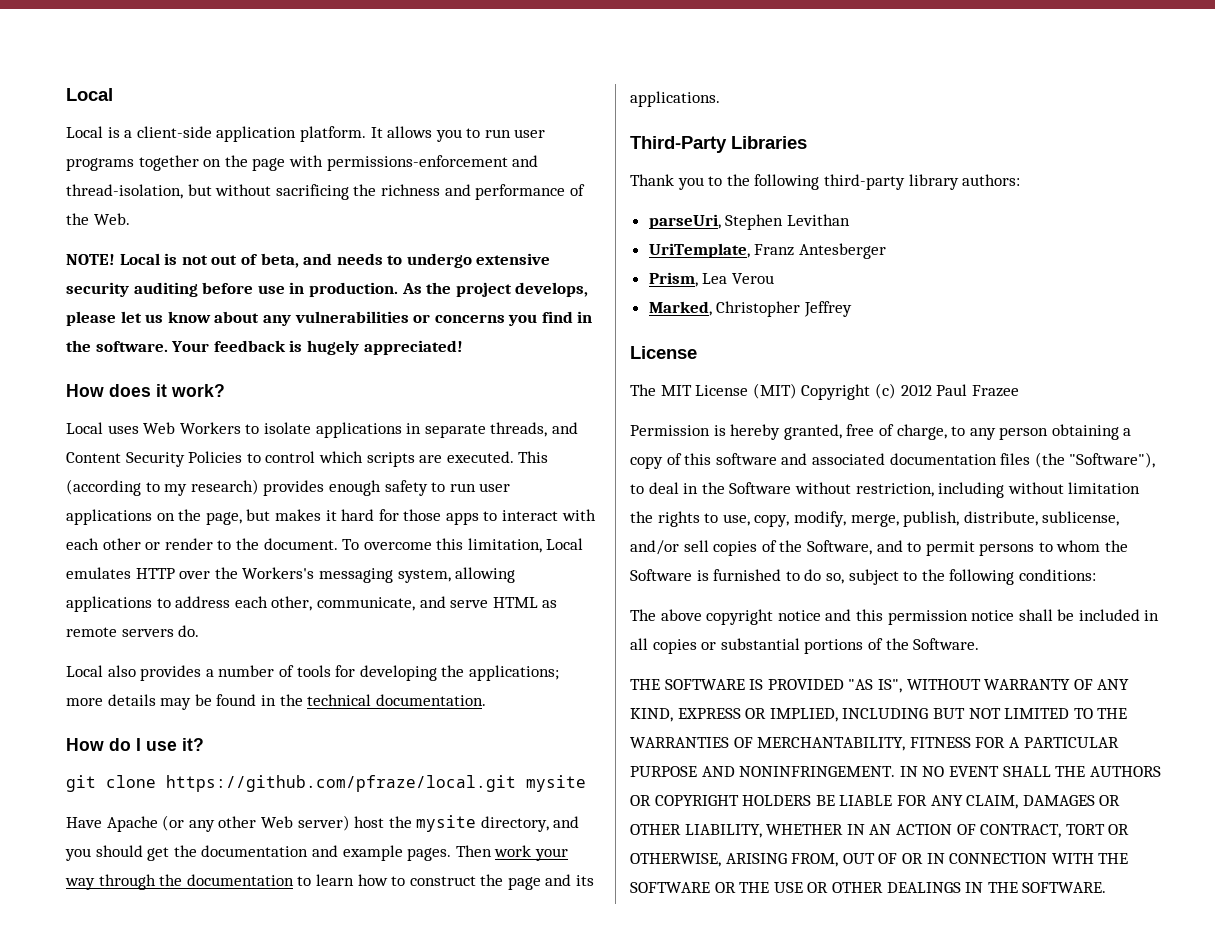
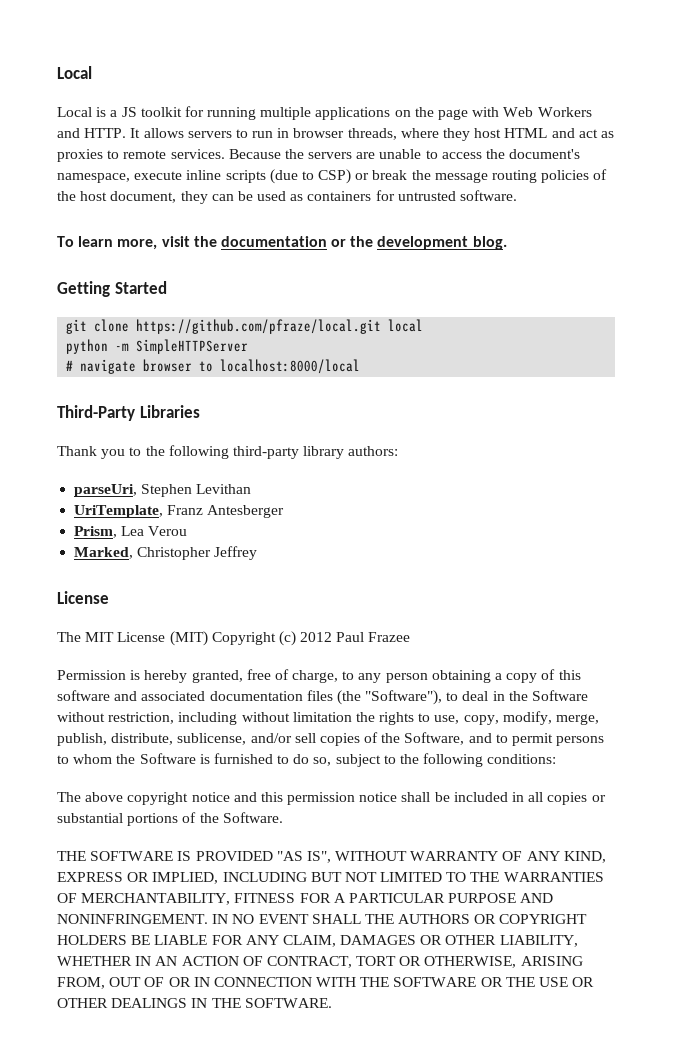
[136,126,546,142] [66,155,539,171] [66,184,585,200] [66,213,130,225] [66,253,551,268] [66,282,589,297] [66,311,593,326] [66,340,463,355] [66,384,225,397] [66,422,578,438] [66,451,549,467] [66,479,511,496] [66,509,596,525] [66,538,584,553] [66,567,516,583] [66,596,558,612] [66,625,200,637] [66,665,559,681] [66,694,486,710] [66,738,204,751] [66,775,586,792] [66,815,580,832] [65,845,568,861] [65,874,595,890] [630,91,720,107] client-side application platform. It allows you to run user programs together on the page with permissions-enforcement and thread-isolation, but without sacrificing the richness and performance of the Web. // NOTE! Local is not out of beta, and needs to undergo extensive security auditing before use in production. As the project develops, please let us know about any vulnerabilities or concerns you find in the software. Your feedback is hugely appreciated! // How does it work? // Local uses Web Workers to isolate applications in separate threads, and Content Security Policies to control which scripts are executed. This (according to my research) provides enough safety to run user applications on the page, but makes it hard for those apps to interact with each other or render to the document. To overcome this limitation, Local emulates HTTP over the Workers's messaging system, allowing applications to address each other, communicate, and serve HTML as remote servers do. // Local also provides a number of tools for developing the applications; more details may be found in the technical documentation. // How do I use it? // git clone https://github.com/pfraze/local.git mysite // Have Apache (or any other Web server) host the mysite directory, and you should get the documentation and example pages. Then work your way through the documentation to learn how to construct the page and its applications. -> [121,106,592,120] [57,128,614,141] [57,149,581,162] [57,169,608,184] [57,190,518,204] [57,236,507,250] [57,281,167,297] [66,319,424,334] [66,339,249,354] [66,359,361,374] JS toolkit for running multiple applications on the page with Web Workers and HTTP. It allows servers to run in browser threads, where they host HTML and act as proxies to remote services. Because the servers are unable to access the document's namespace, execute inline scripts (due to CSP) or break the message routing policies of the host document, they can be used as containers for untrusted software. // To learn more, visit the documentation or the development blog. // Getting Started // git clone https://github.com/pfraze/local.git local // python -m SimpleHTTPServer // # navigate browser to localhost:8000/local

